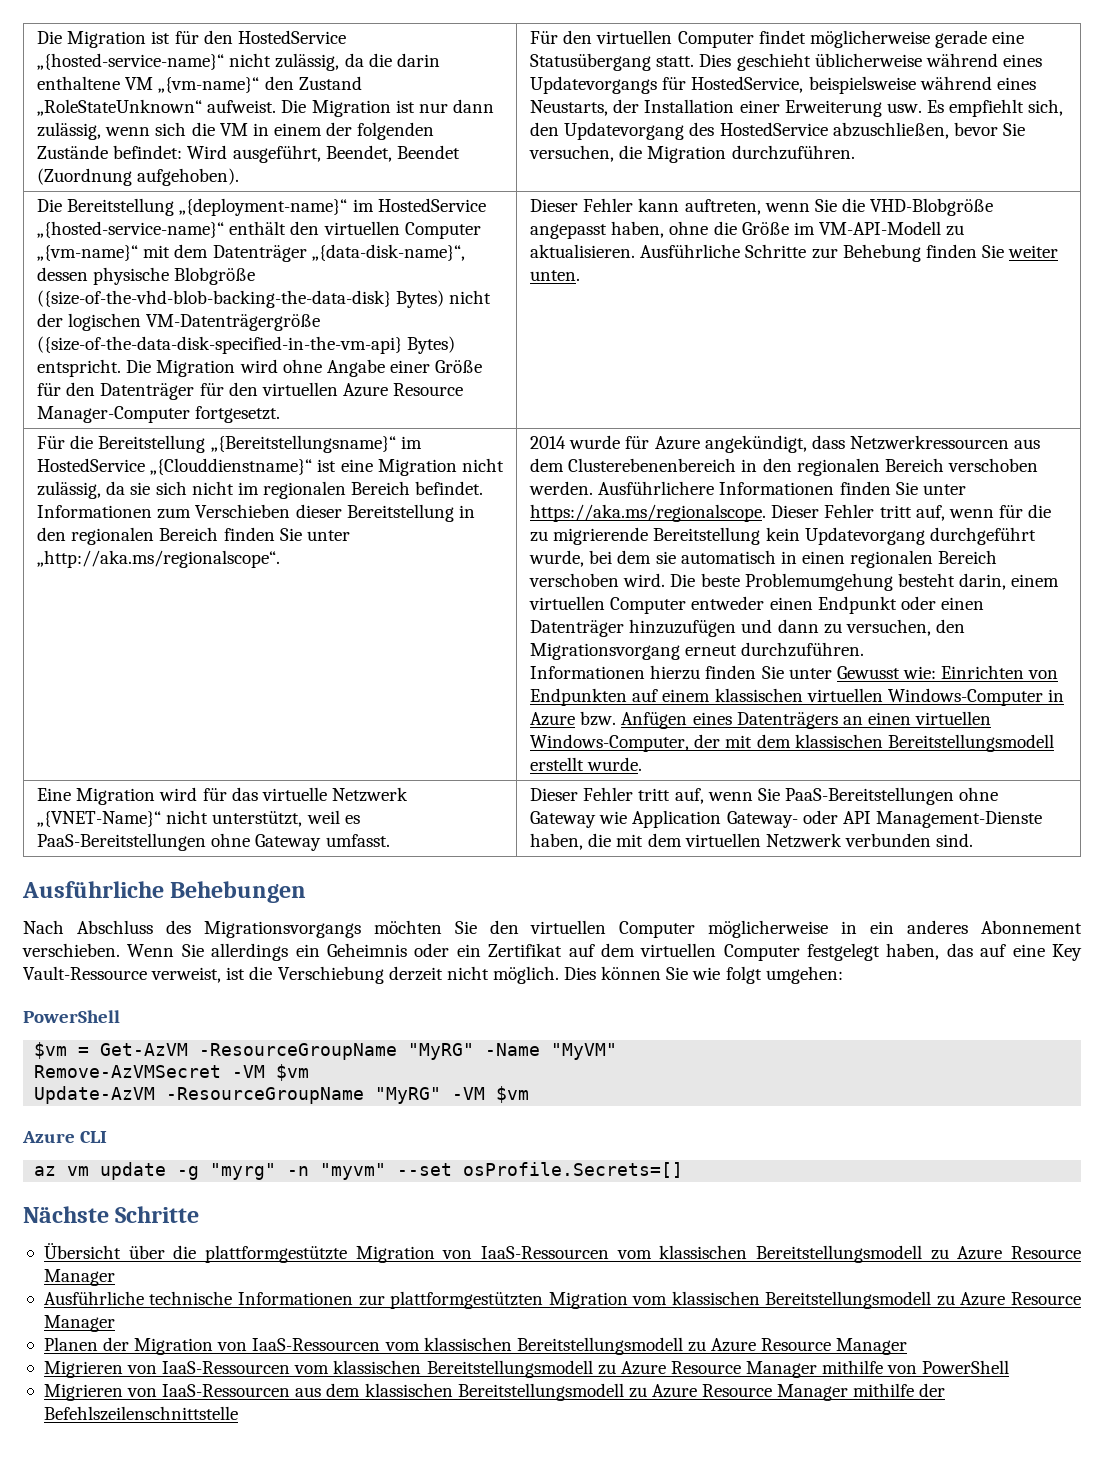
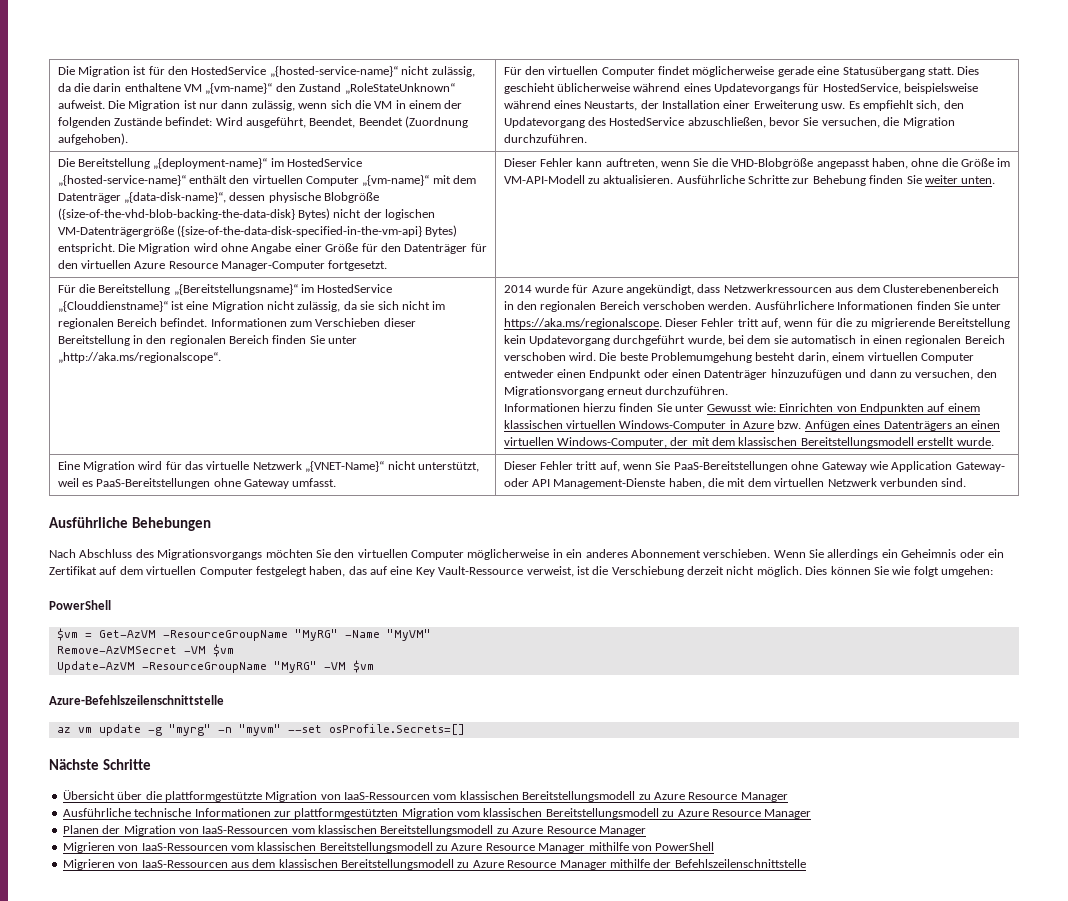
[22,1131,108,1143] Azure CLI -> [49,695,224,705] Azure-Befehlszeilenschnittstelle

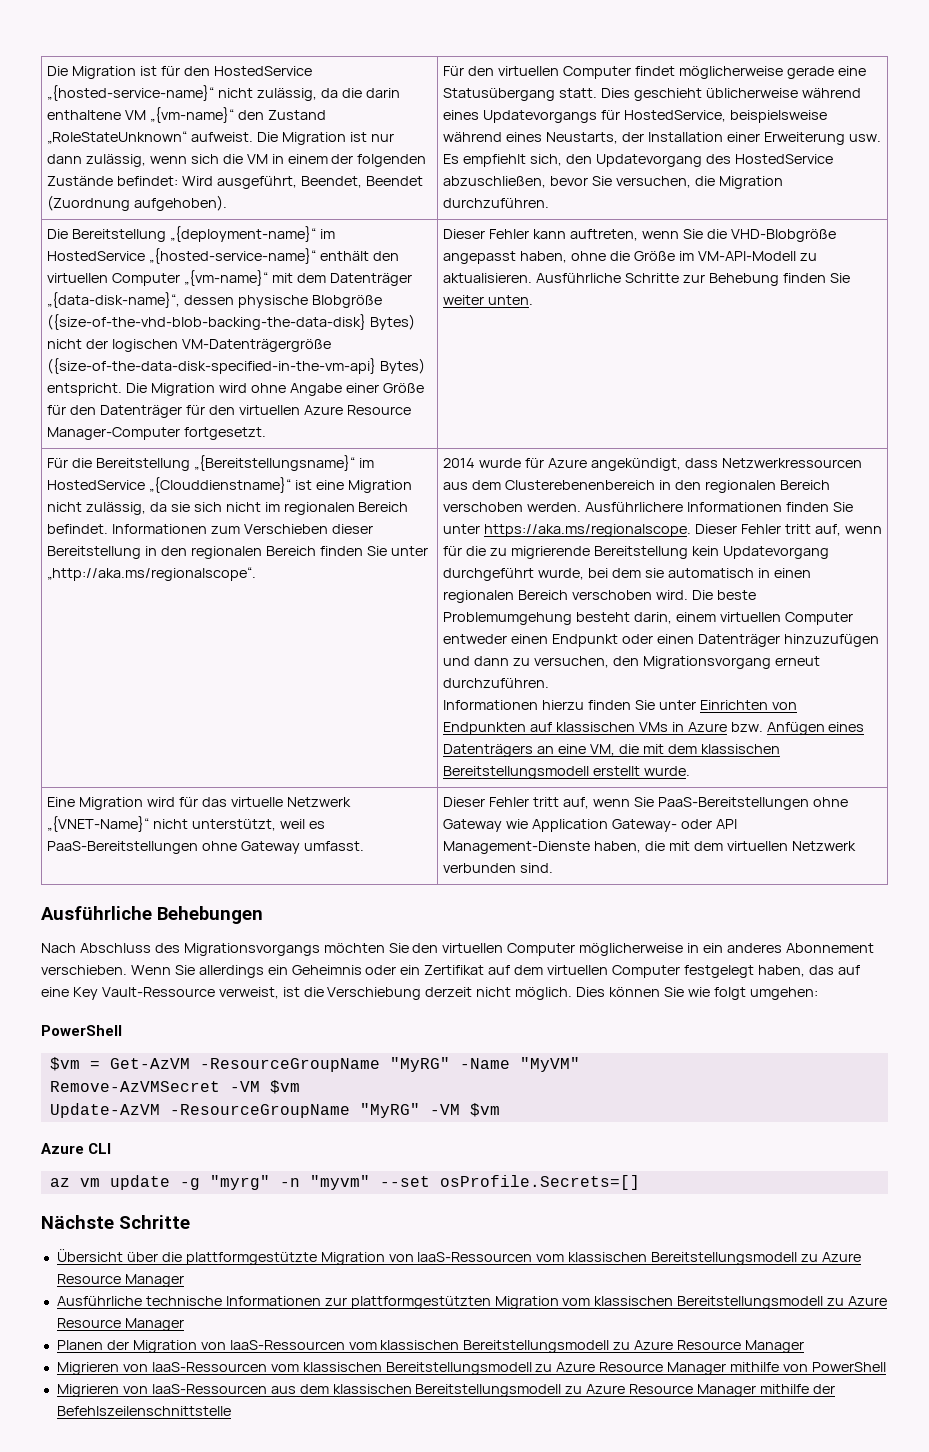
[707,403,776,412] Gewusst wie: -> (696, 705) none
[947,403,980,412] [503,420,727,431] einem klassischen virtuellen Windows-Computer -> [555,722,668,732] klassischen VMs
[971,420,1001,429] [503,437,689,448] einen virtuellen Windows-Computer, der -> [557,744,639,756] eine VM, die
[49,695,224,705] Azure-Befehlszeilenschnittstelle -> [41,1143,112,1154] Azure CLI

